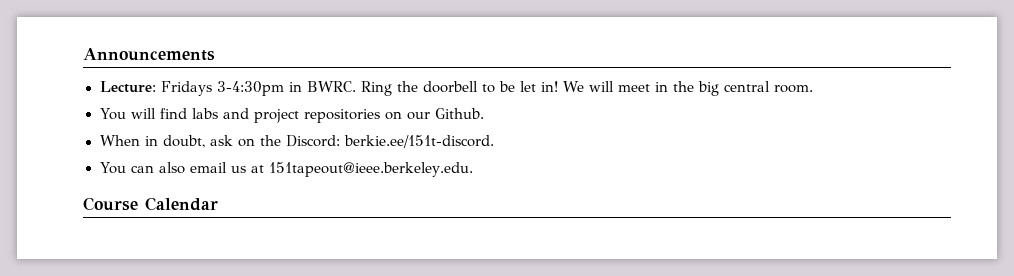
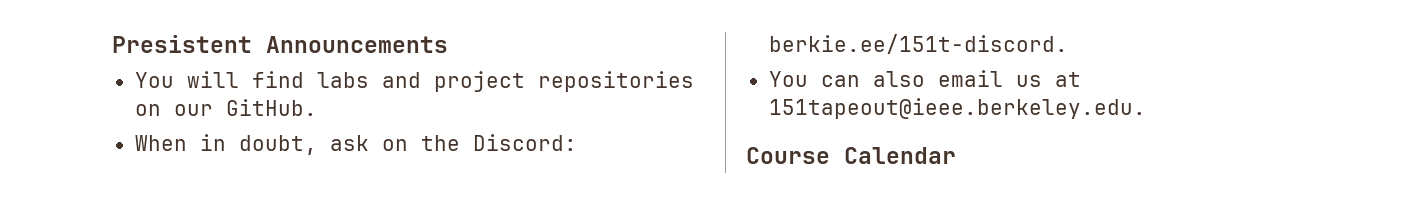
(83, 54) none -> [112,35,252,53] Presistent
[99,81,814,96] // Lecture: Fridays 3-4:30pm in BWRC. Ring the doorbell to be let in! We will meet in the big central room. -> (448, 44) none
[435,108,485,119] Github. -> [225,99,317,116] GitHub.

